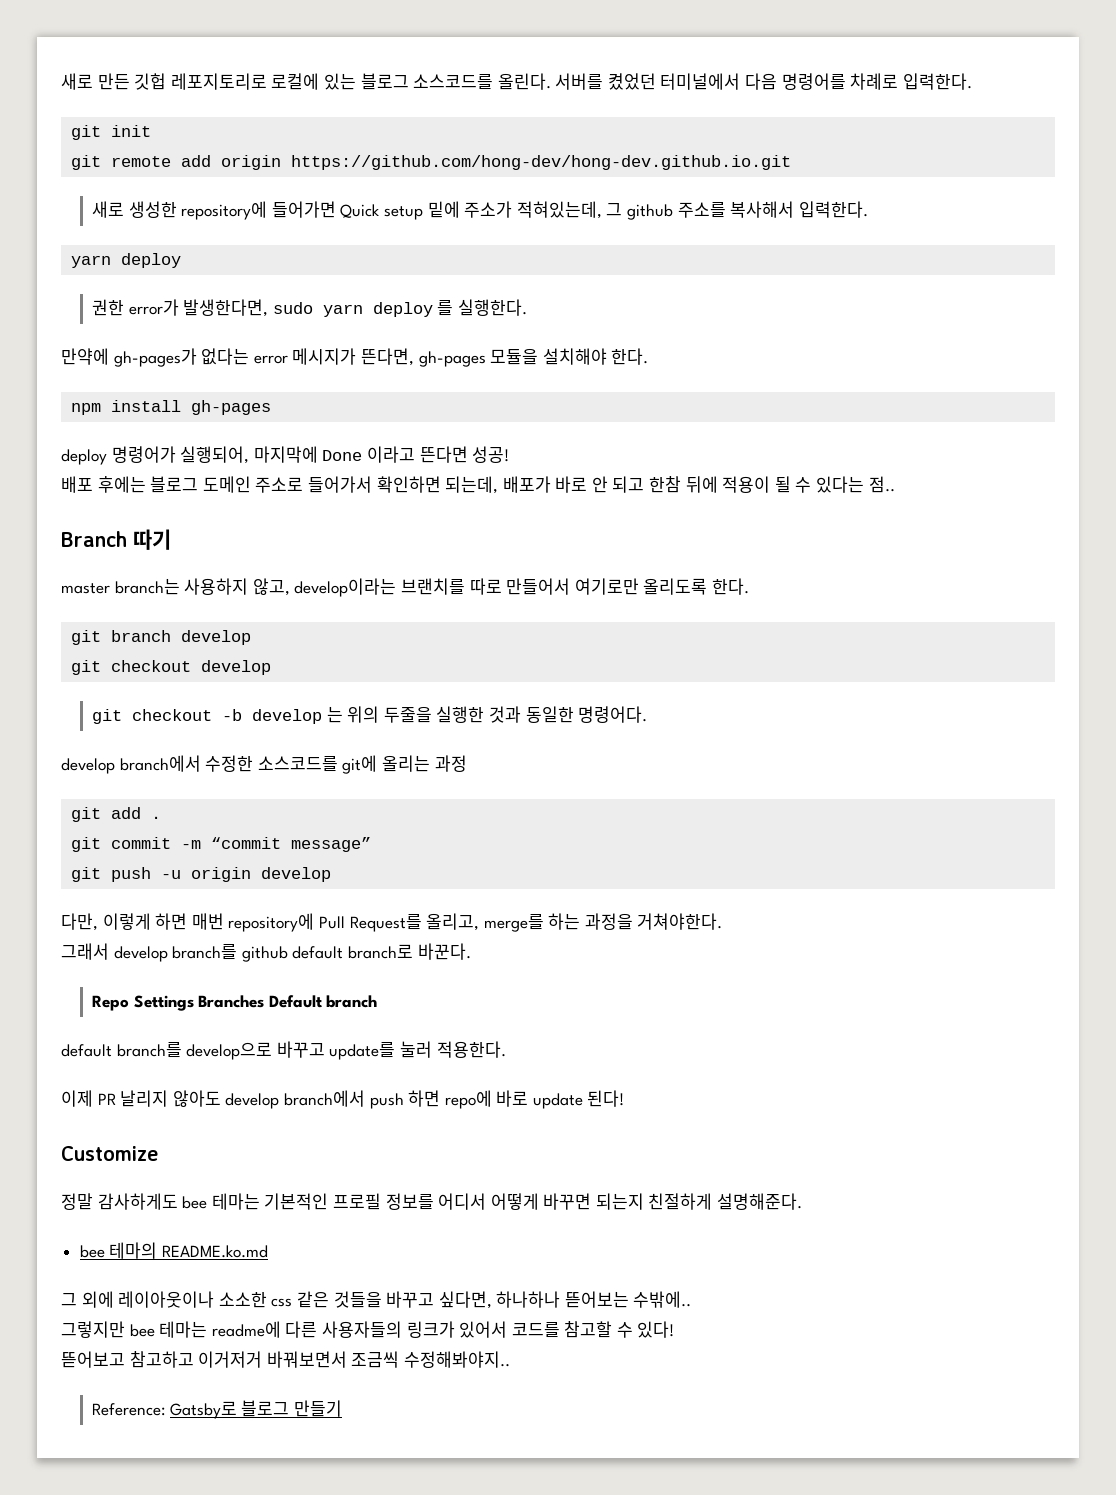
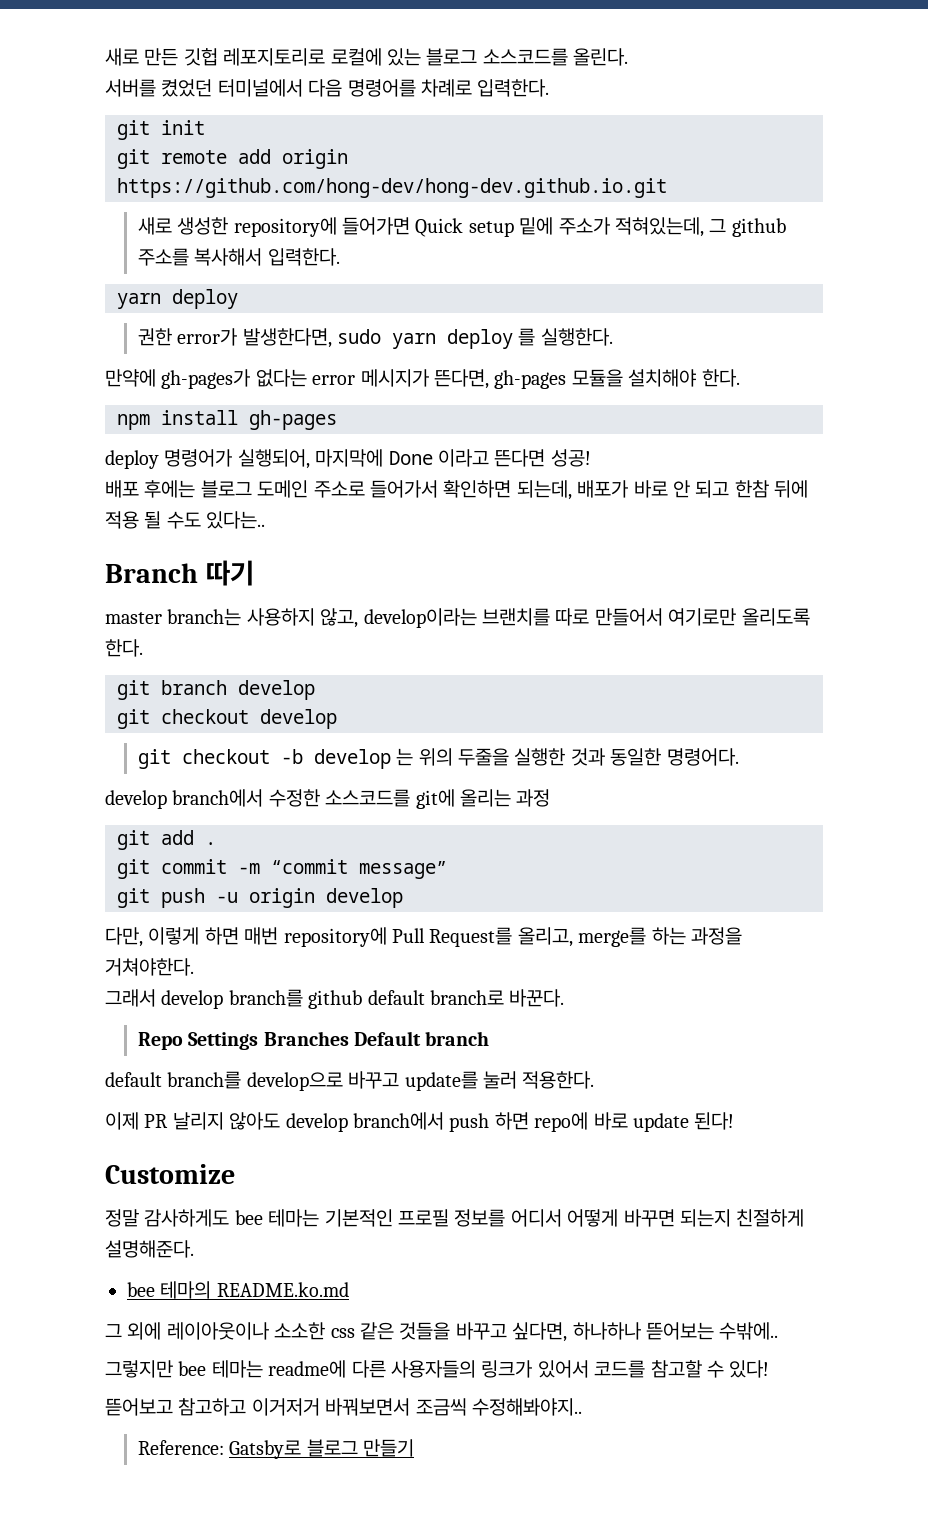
(551, 81) none -> (629, 57) //
[722,476,895,493] 적용이 될 수 있다는 점.. -> [105,511,266,529] 적용 될 수도 있다는..

